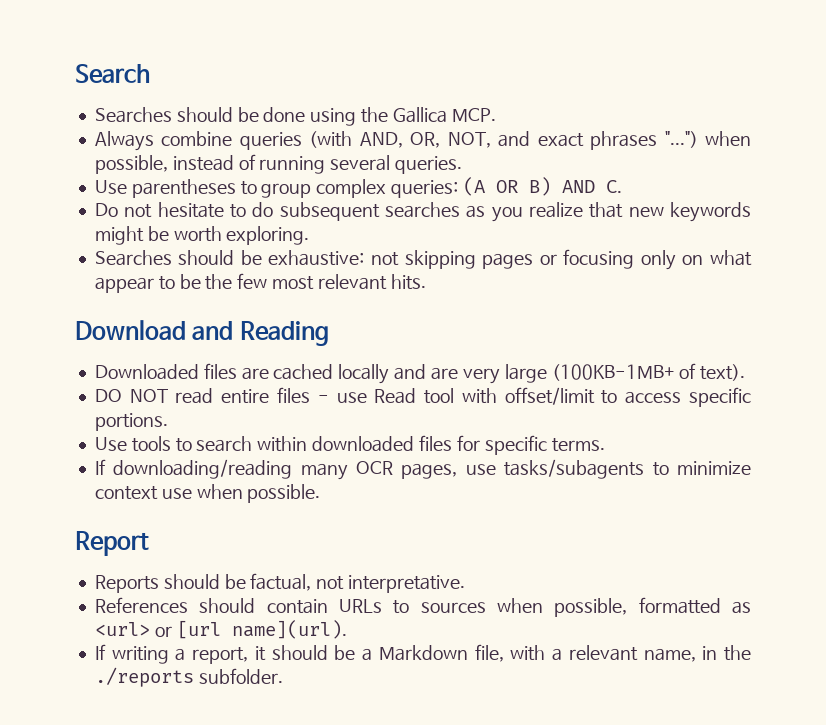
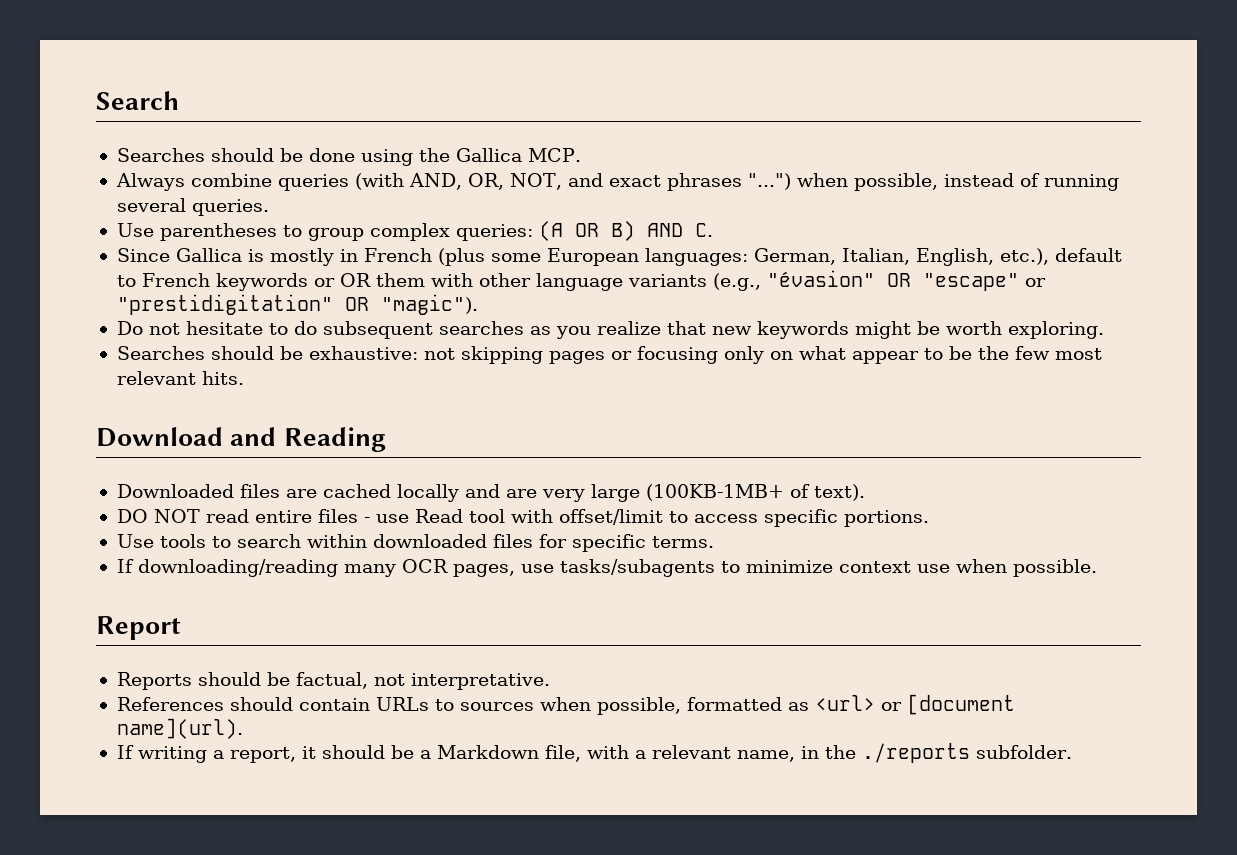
(622, 186) none -> [116,248,1122,266] [116,270,1046,291] [116,294,478,315] // Since Gallica is mostly in French (plus some European languages: German, Italian, English, etc.), default to French keywords or OR them with other language variants (e.g., "évasion" OR "escape" or "prestidigitation" OR "magic").
[176,620,221,639] [url -> [906,694,1015,715] [document

